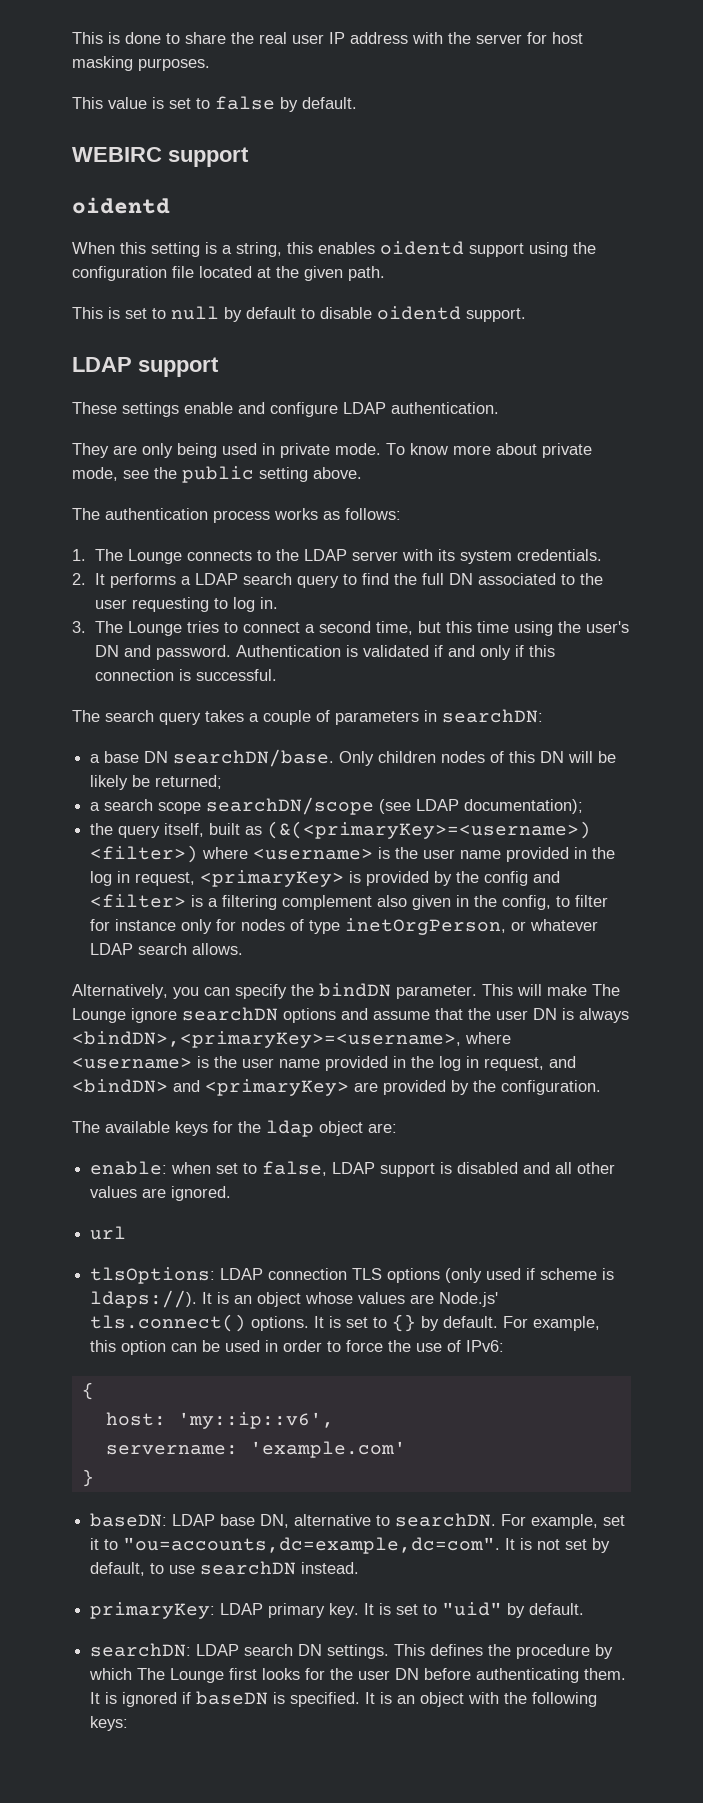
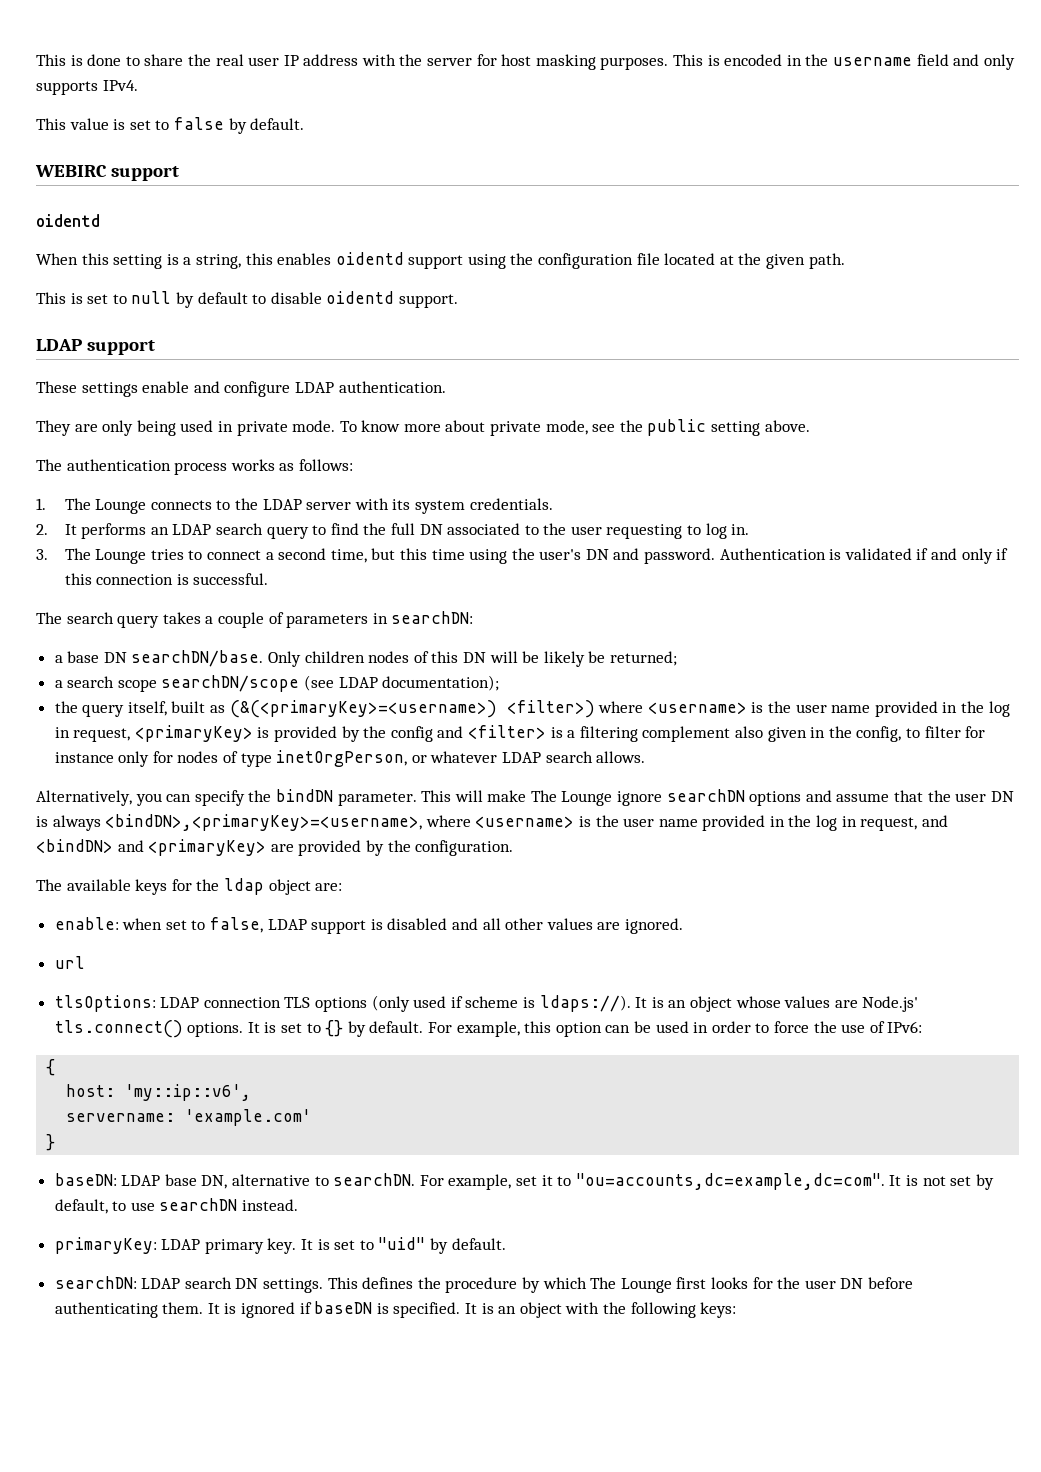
(210, 64) none -> [673,54,1015,70] [36,80,138,95] This is encoded in the username field and only supports IPv4.
[180,576,191,585] a -> [150,527,169,535] an

